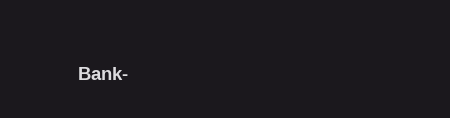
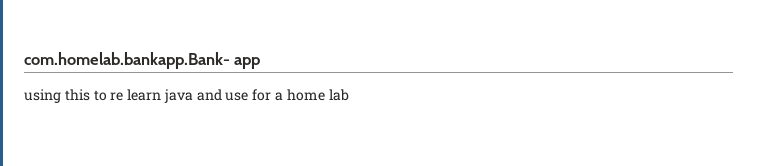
[78,67,128,80] Bank- -> [24,52,261,69] [24,89,349,103] com.homelab.bankapp.Bank- app // using this to re learn java and use for a home lab

